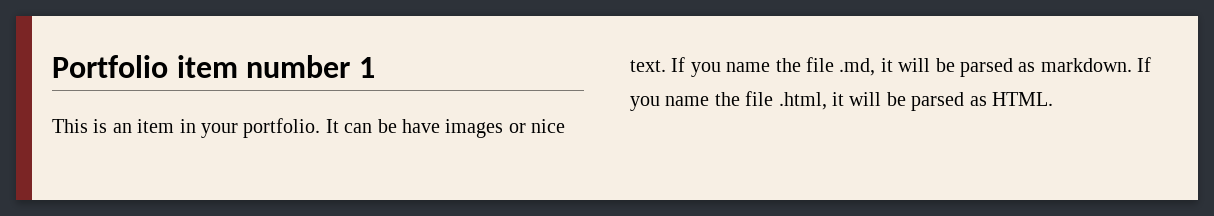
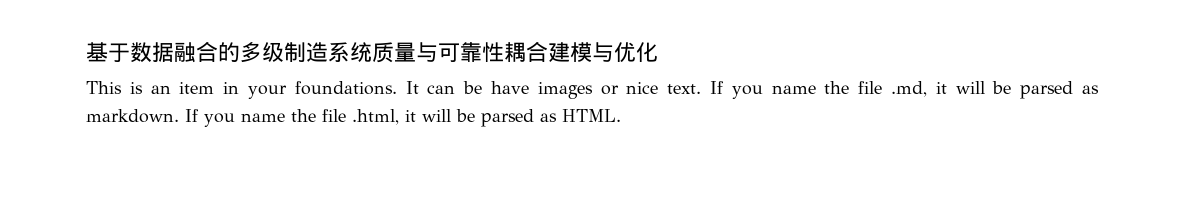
[52,55,375,78] Portfolio item number 1 -> [86,41,658,63] 基于数据融合的多级制造系统质量与可靠性耦合建模与优化
[243,118,321,138] portfolio. -> [294,81,397,95] foundations.

